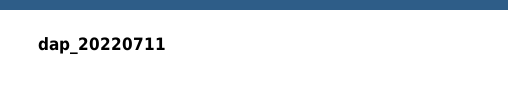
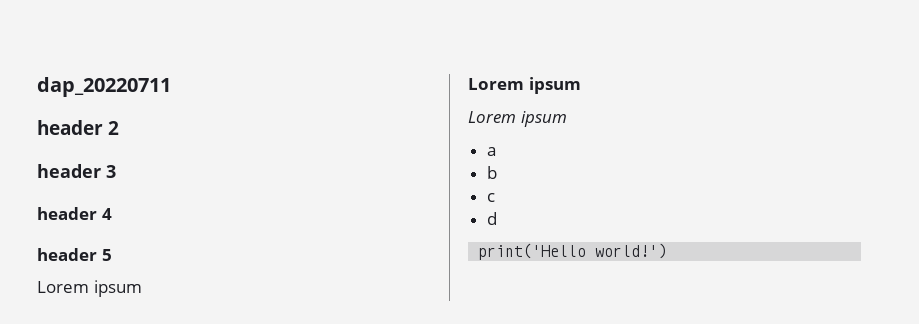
(166, 46) none -> [37,120,119,135] [37,164,116,178] [37,207,112,220] [37,248,112,261] [37,280,142,297] [468,77,581,94] [468,111,567,127] [486,147,496,156] [486,166,497,179] [486,193,495,202] [486,212,497,225] [478,243,668,260] // header 2 // header 3 // header 4 // header 5 // Lorem ipsum // Lorem ipsum // Lorem ipsum // a // b // c // d // print('Hello world!')

